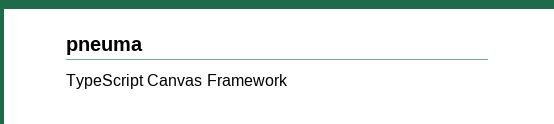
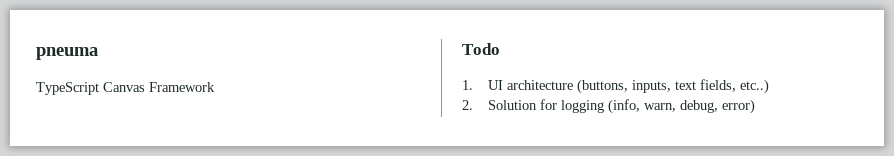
(288, 80) none -> [462,43,500,55] [462,79,770,94] [462,99,756,114] // Todo // 1. UI architecture (buttons, inputs, text fields, etc..) // 2. Solution for logging (info, warn, debug, error)

